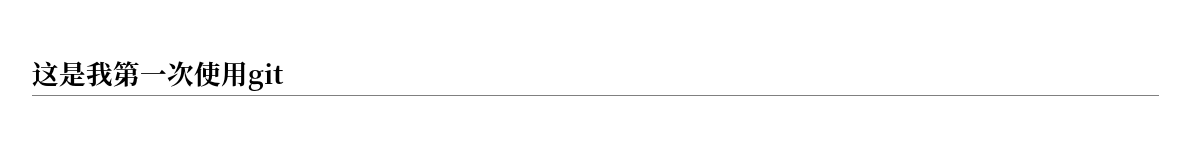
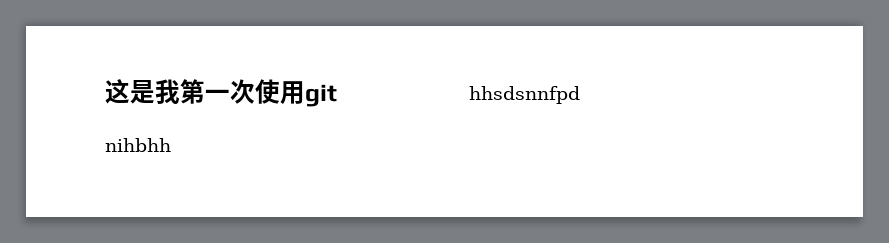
(284, 77) none -> [105,138,171,152] [469,86,580,104] // nihbhh // hhsdsnnfpd

